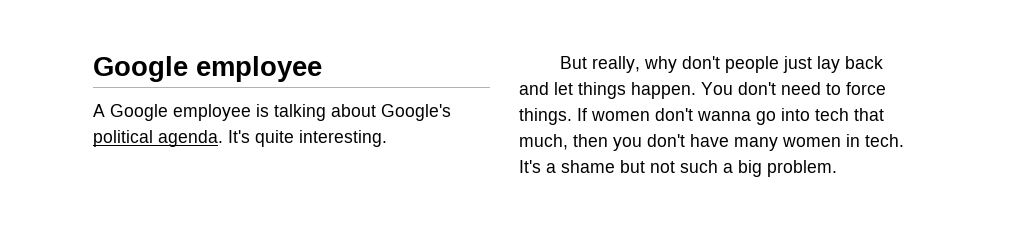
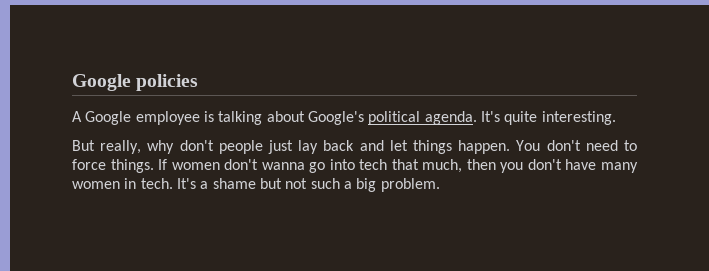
[93,56,322,82] Google employee -> [72,74,199,91] Google policies

